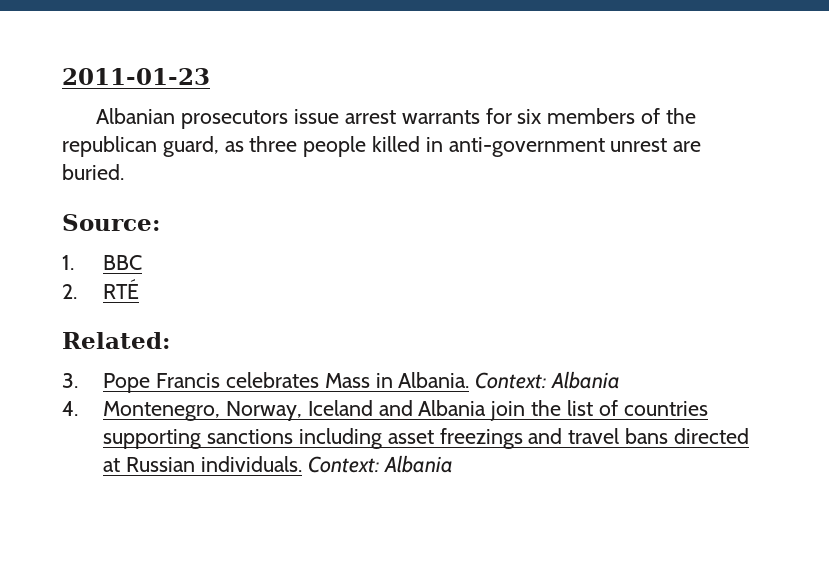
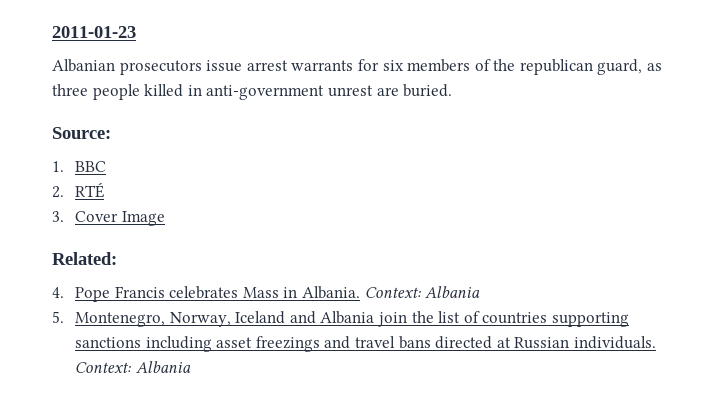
(140, 289) none -> [52,211,165,226] // 3. Cover Image
[62,373,78,388] 3. -> [52,287,64,298] 4.
[62,401,78,416] 4. -> [52,311,64,323] 5.

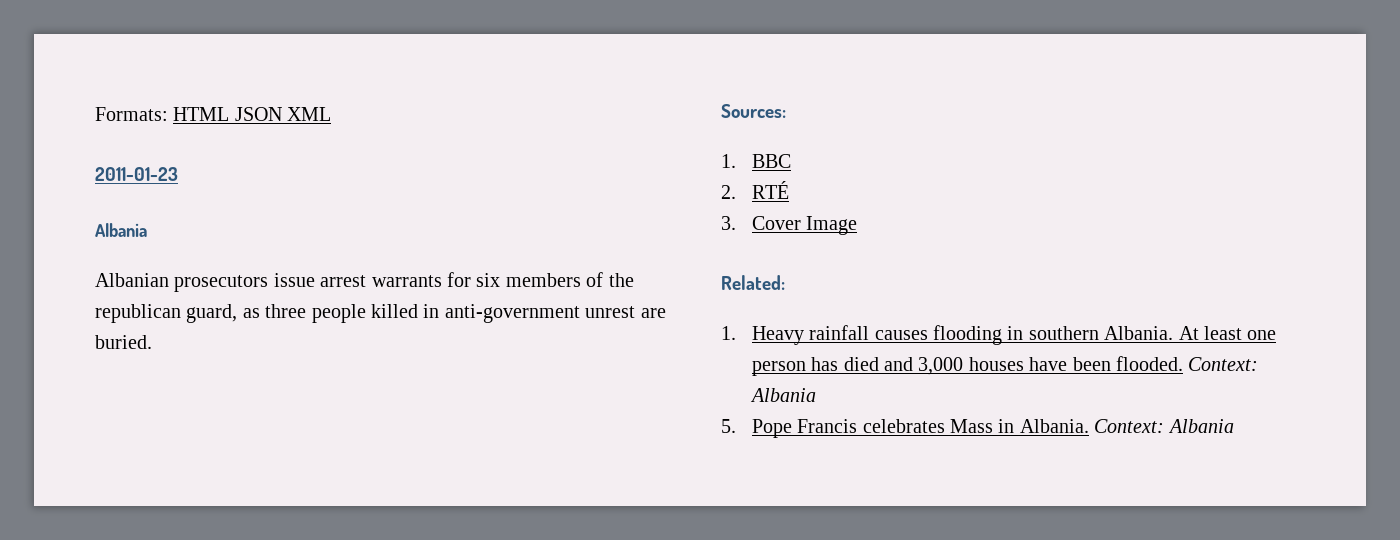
(52, 32) none -> [95,107,332,121] Formats: HTML JSON XML //
(136, 32) none -> [95,223,147,237] // Albania
[52,127,111,139] Source: -> [721,104,786,118] Sources:
[52,287,64,298] 4. -> [721,325,1277,345] [751,356,1259,376] [749,388,816,402] [721,419,736,433] 1. Heavy rainfall causes flooding in southern Albania. At least one person has died and 3,000 houses have been flooded. Context: Albania // 5.
[52,311,629,327] [75,336,656,352] [75,361,191,373] // 5. Montenegro, Norway, Iceland and Albania join the list of countries supporting sanctions including asset freezings and travel bans directed at Russian individuals. Context: Albania -> (1234, 426) none

